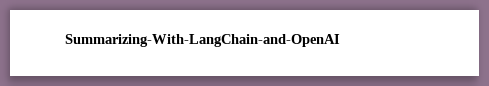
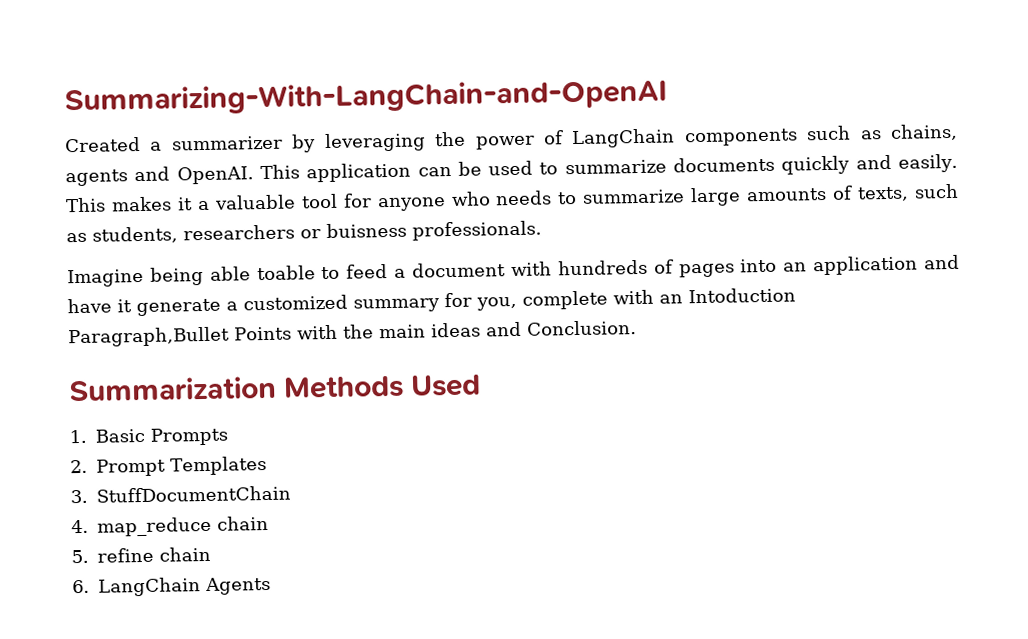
(340, 40) none -> [65,123,958,153] [65,153,959,187] [65,183,959,213] [66,220,542,244] [67,254,961,288] [67,287,796,317] [68,320,637,348] [68,374,482,402] [69,427,228,446] [70,455,267,477] [70,485,291,504] [71,515,269,537] [71,546,211,564] [72,576,271,597] // Created a summarizer by leveraging the power of LangChain components such as chains, agents and OpenAI. This application can be used to summarize documents quickly and easily. This makes it a valuable tool for anyone who needs to summarize large amounts of texts, such as students, researchers or buisness professionals. // Imagine being able toable to feed a document with hundreds of pages into an application and have it generate a customized summary for you, complete with an Intoduction Paragraph,Bullet Points with the main ideas and Conclusion. // Summarization Methods Used // 1. Basic Prompts // 2. Prompt Templates // 3. StuffDocumentChain // 4. map_reduce chain // 5. refine chain // 6. LangChain Agents

